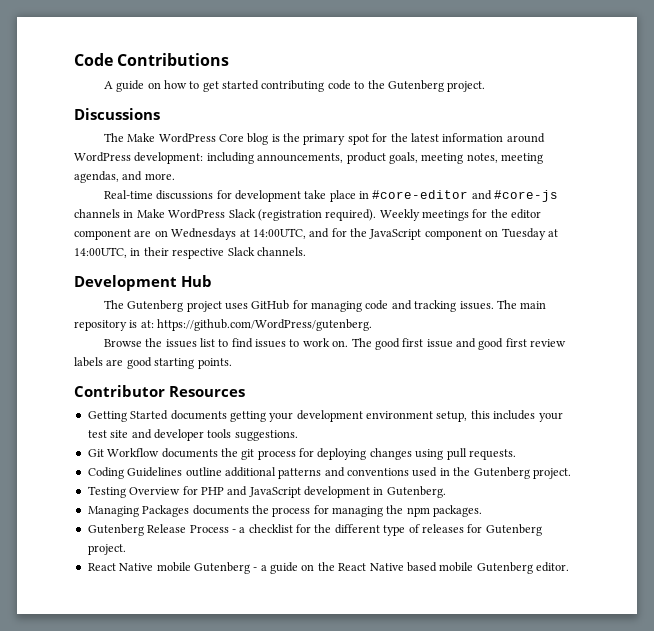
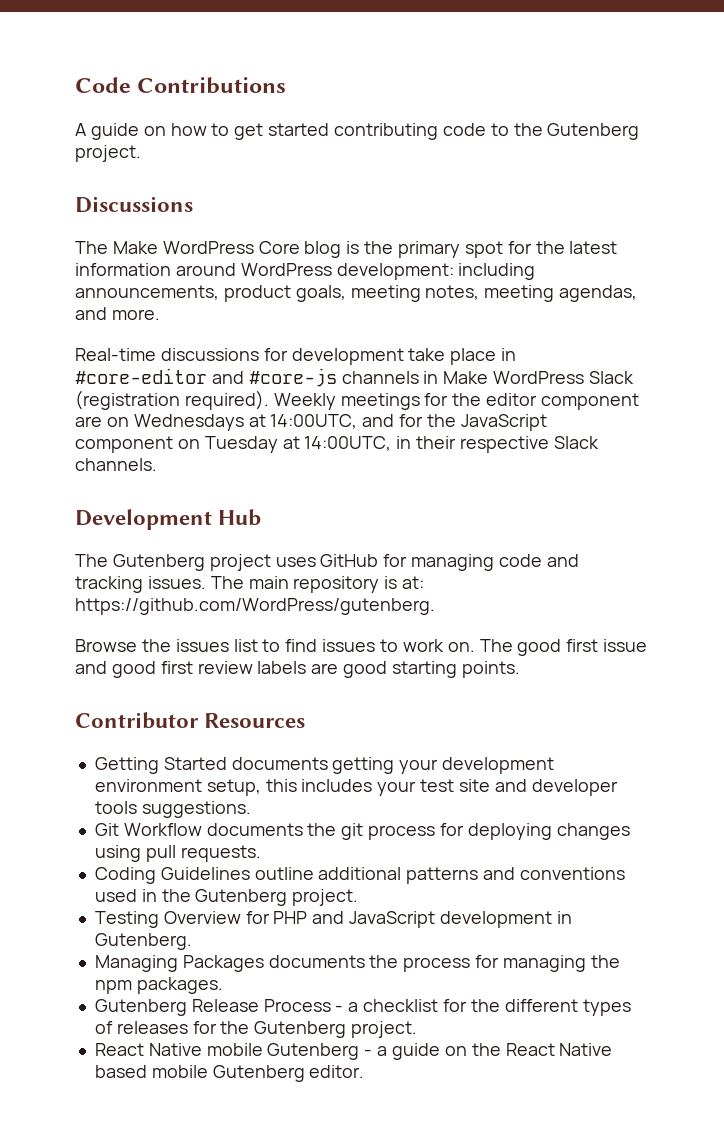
[383,525,406,536] type -> [582,999,631,1016] types
(483, 528) none -> [220,1021,250,1034] the

